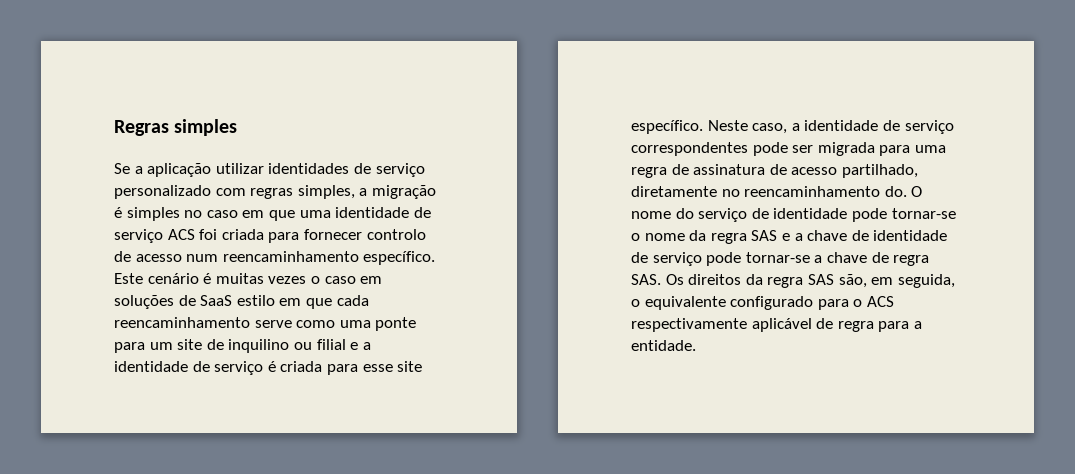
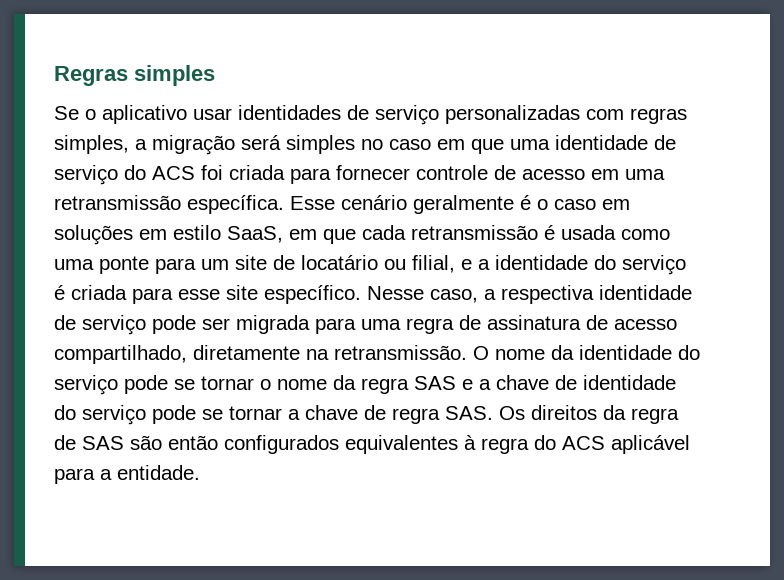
[134,163,264,177] a aplicação utilizar -> [85,105,232,124] o aplicativo usar
[114,185,211,199] personalizado -> [445,105,580,124] personalizadas
[114,207,122,218] é -> [241,135,281,150] será
(163, 236) none -> [124,165,146,180] do
[366,229,426,240] [114,251,436,265] [114,273,383,284] [114,295,369,309] [114,317,292,328] controlo de acesso num reencaminhamento específico. Este cenário é muitas vezes o caso em soluções de SaaS estilo em que cada reencaminhamento serve -> [416,165,665,180] [54,195,630,214] [54,225,616,245] controle de acesso em uma retransmissão específica. Esse cenário geralmente é o caso em soluções em estilo SaaS, em que cada retransmissão é usada
[228,339,346,353] inquilino ou filial -> [301,255,455,273] locatário ou filial,
[192,361,210,372] de -> [594,255,616,270] do
[707,120,748,131] Neste -> [367,286,424,300] Nesse
[804,120,954,134] [631,142,748,156] identidade de serviço correspondentes -> [501,285,692,304] [54,315,146,335] respectiva identidade de serviço
[841,164,918,178] [631,186,923,197] [631,208,956,222] partilhado, diretamente no reencaminhamento do. O nome do serviço de identidade pode tornar-se -> [54,345,700,364] [54,375,254,395] compartilhado, diretamente na retransmissão. O nome da identidade do serviço pode se tornar
[631,252,810,266] de serviço pode tornar-se -> [54,405,282,425] do serviço pode se tornar
[807,274,955,288] [631,296,894,310] [631,318,874,332] SAS são, em seguida, o equivalente configurado para o ACS respectivamente aplicável de regra -> [54,435,690,454] de SAS são então configurados equivalentes à regra do ACS aplicável

